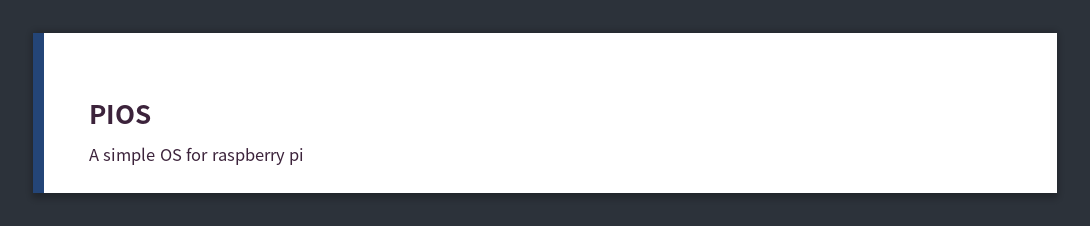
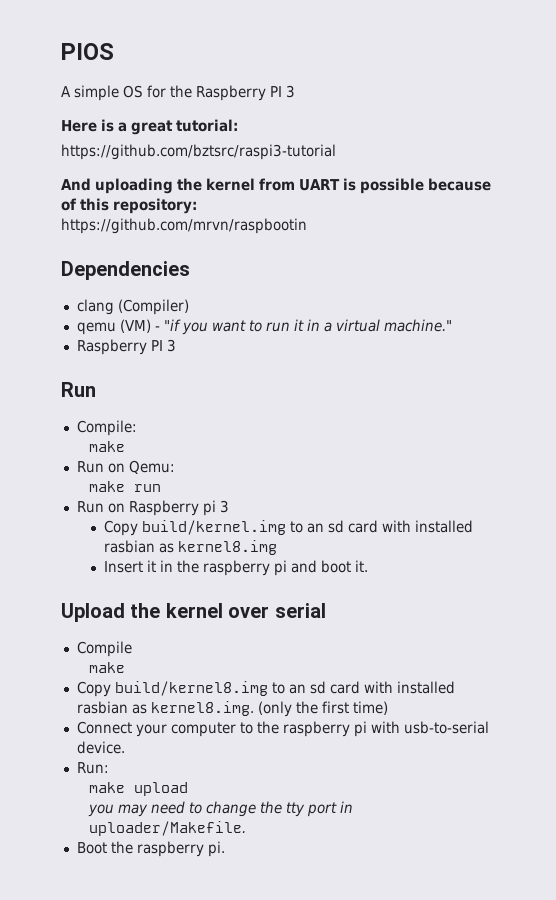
[211,148,305,165] raspberry pi -> [170,85,295,101] [61,119,238,135] [61,144,336,160] [61,178,491,194] [61,198,197,214] [61,218,307,234] [61,261,190,280] [76,299,189,315] [76,319,452,335] [76,339,176,355] [61,382,96,397] [76,420,137,436] [88,441,125,452] [76,460,175,474] [88,481,161,492] [76,500,229,516] [104,520,474,536] [104,540,278,555] [104,560,369,576] [61,603,326,622] [76,641,132,657] [88,662,125,673] [76,681,455,697] [76,701,388,717] [76,721,489,737] [76,741,125,754] [76,762,109,774] [88,782,188,796] [87,801,353,817] [88,821,246,836] [76,841,225,857] the Raspberry PI 3 // Here is a great tutorial: // https://github.com/bztsrc/raspi3-tutorial // And uploading the kernel from UART is possible because of this repository: // https://github.com/mrvn/raspbootin // Dependencies // clang (Compiler) // qemu (VM) - "if you want to run it in a virtual machine." // Raspberry PI 3 // Run // Compile: // make // Run on Qemu: // make run // Run on Raspberry pi 3 // Copy build/kernel.img to an sd card with installed rasbian as kernel8.img // Insert it in the raspberry pi and boot it. // Upload the kernel over serial // Compile // make // Copy build/kernel8.img to an sd card with installed rasbian as kernel8.img. (only the first time) // Connect your computer to the raspberry pi with usb-to-serial device. // Run: // make upload // you may need to change the tty port in uploader/Makefile. // Boot the raspberry pi.

